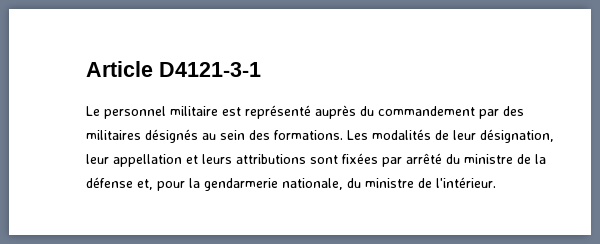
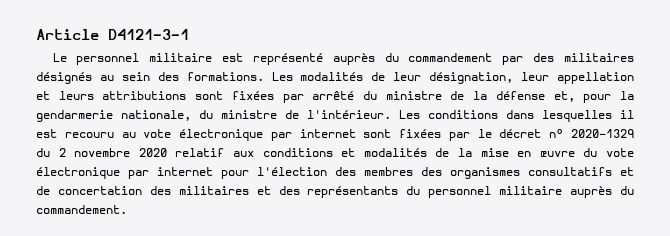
(496, 182) none -> [399,110,634,122] [36,129,634,141] [36,148,635,157] [36,167,634,179] [36,186,634,198] [36,205,127,214] Les conditions dans lesquelles il est recouru au vote électronique par internet sont fixées par le décret n° 2020-1329 du 2 novembre 2020 relatif aux conditions et modalités de la mise en œuvre du vote électronique par internet pour l'élection des membres des organismes consultatifs et de concertation des militaires et des représentants du personnel militaire auprès du commandement.

